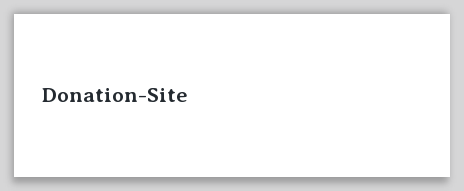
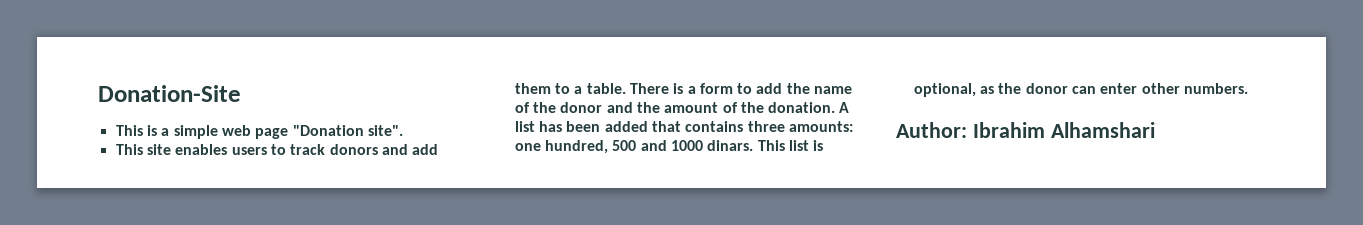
(188, 95) none -> [115,125,403,139] [115,144,439,155] [514,83,853,94] [514,102,850,113] [514,121,853,132] [514,140,824,154] [913,83,1248,97] [896,122,1155,138] // This is a simple web page "Donation site". // This site enables users to track donors and add them to a table. There is a form to add the name of the donor and the amount of the donation. A list has been added that contains three amounts: one hundred, 500 and 1000 dinars. This list is optional, as the donor can enter other numbers. // Author: Ibrahim Alhamshari

